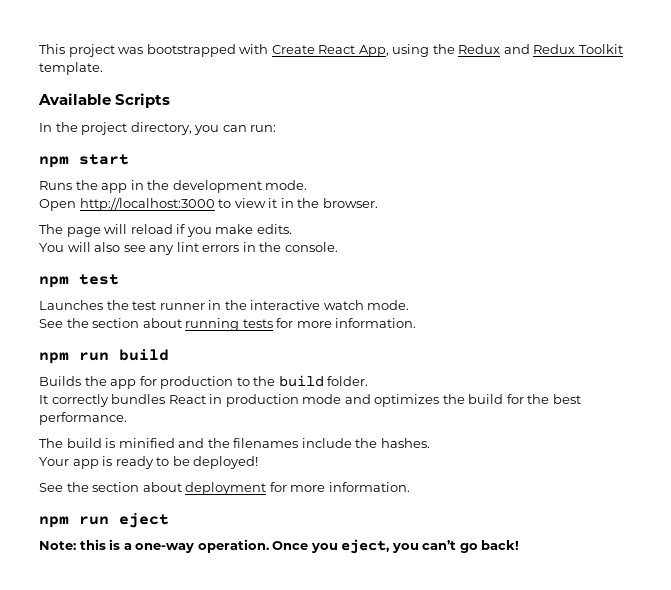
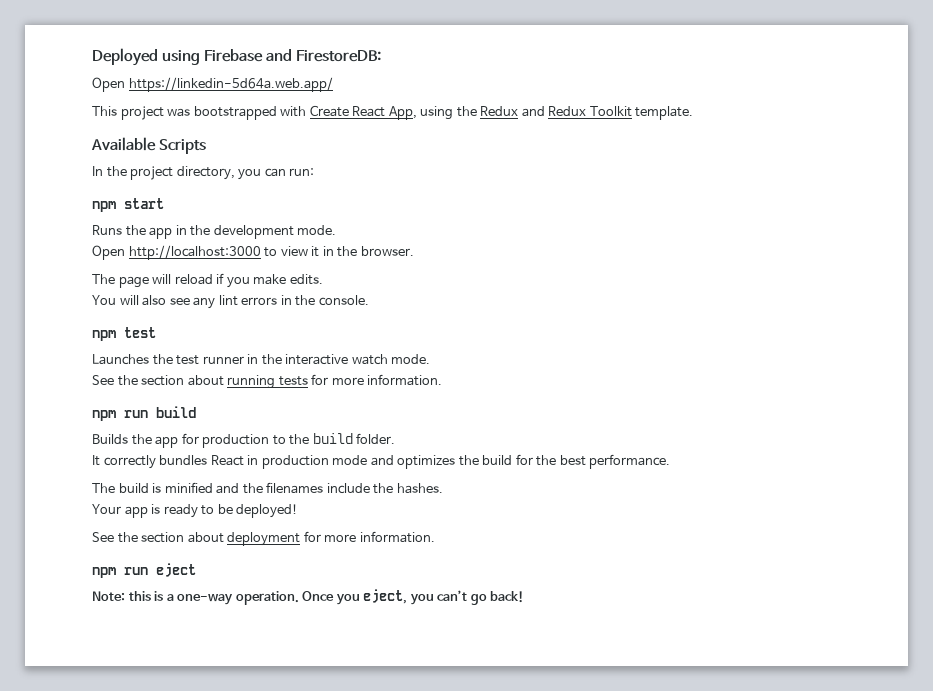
(39, 49) none -> [92,48,381,66] [92,77,333,92] Deployed using Firebase and FirestoreDB: // Open https://linkedin-5d64a.web.app/ //

